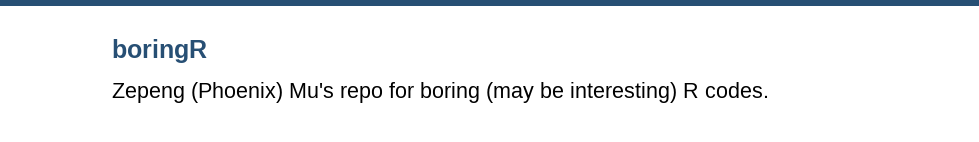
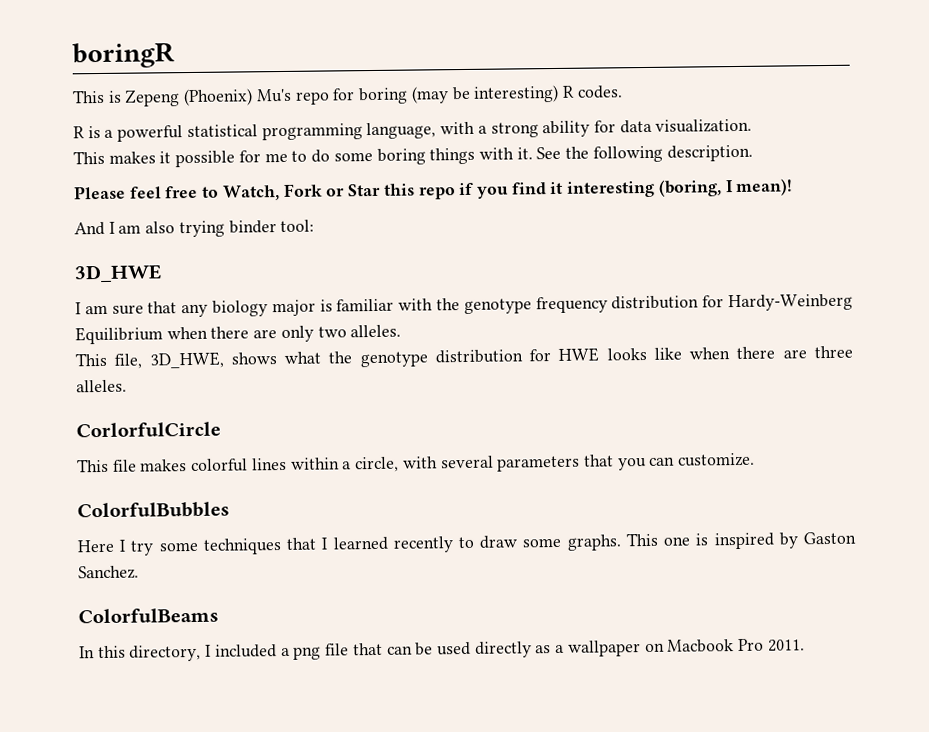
(207, 51) none -> [72,89,122,104] This is
(769, 90) none -> [73,118,753,142] [73,144,753,168] [74,178,794,201] [74,219,315,238] [74,264,162,284] [75,293,853,318] [75,324,402,345] [75,345,853,369] [76,379,127,393] [76,421,221,438] [77,452,756,473] [77,501,230,519] [77,531,856,556] [78,565,139,580] [78,607,219,624] [79,638,805,662] // R is a powerful statistical programming language, with a strong ability for data visualization. // This makes it possible for me to do some boring things with it. See the following description. // Please feel free to Watch, Fork or Star this repo if you find it interesting (boring, I mean)! // And I am also trying binder tool: // 3D_HWE // I am sure that any biology major is familiar with the genotype frequency distribution for Hardy-Weinberg Equilibrium when there are only two alleles. // This file, 3D_HWE, shows what the genotype distribution for HWE looks like when there are three alleles. // CorlorfulCircle // This file makes colorful lines within a circle, with several parameters that you can customize. // ColorfulBubbles // Here I try some techniques that I learned recently to draw some graphs. This one is inspired by Gaston Sanchez. // ColorfulBeams // In this directory, I included a png file that can be used directly as a wallpaper on Macbook Pro 2011.

